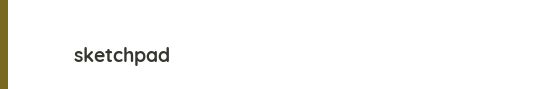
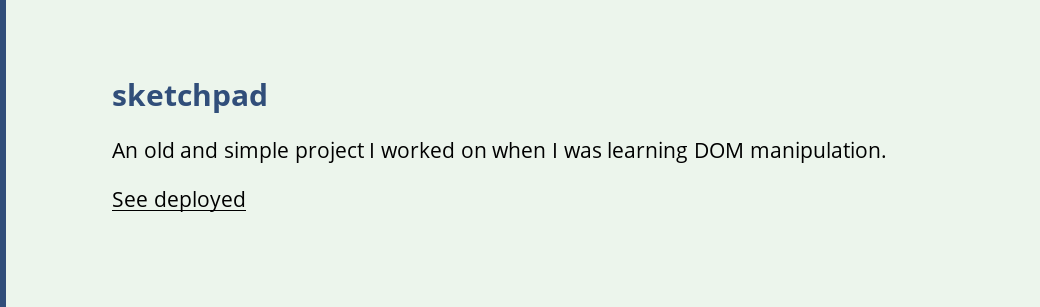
(170, 56) none -> [112,141,887,163] [112,191,246,212] // An old and simple project I worked on when I was learning DOM manipulation. // See deployed

